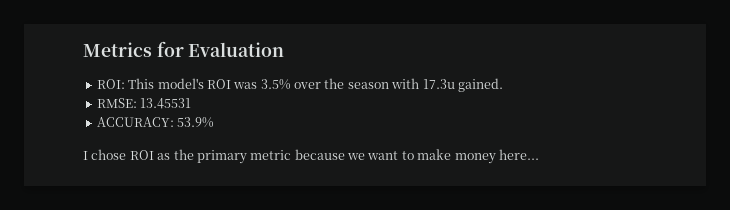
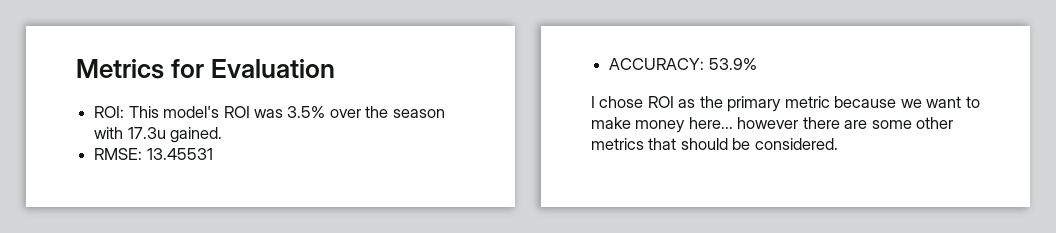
(539, 154) none -> [737,117,954,129] [591,138,838,150] however there are some other metrics that should be considered.

